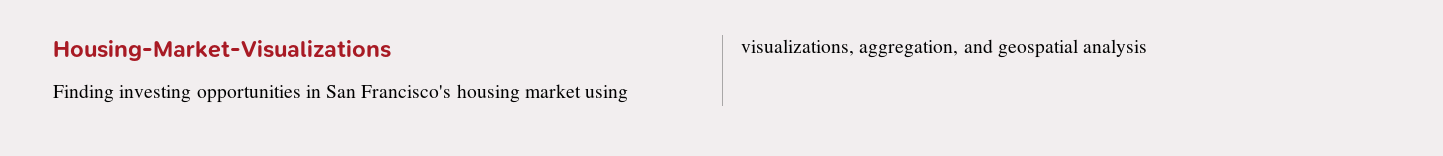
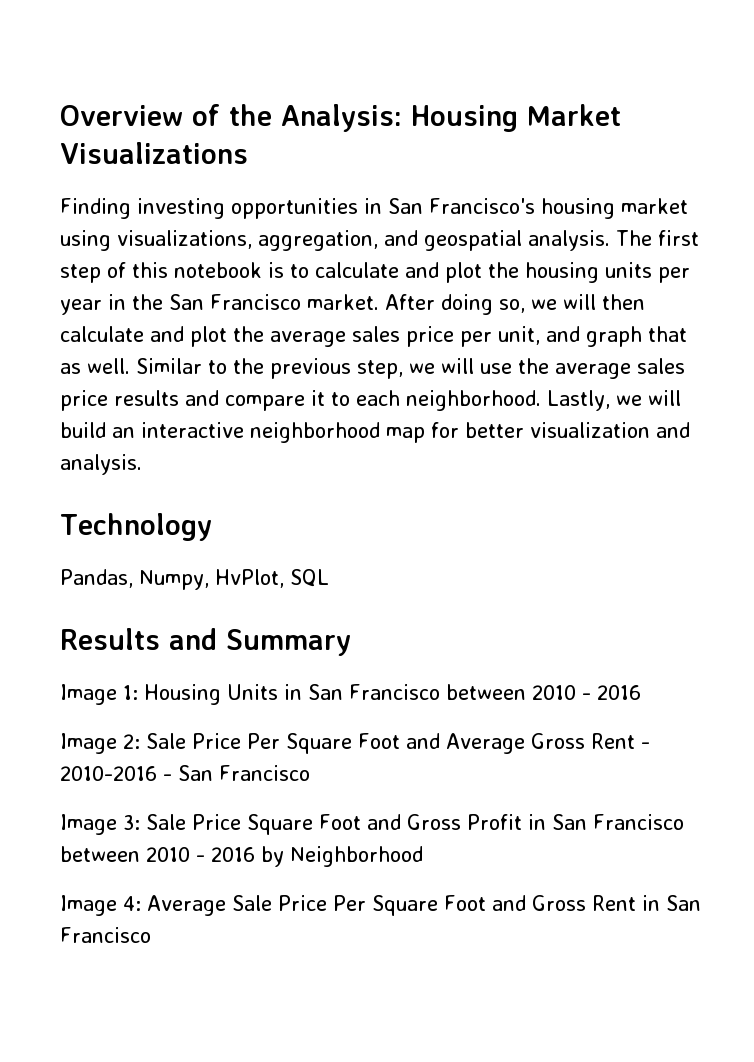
[53,40,391,61] Housing-Market-Visualizations -> [60,104,621,132] [60,142,248,164] Overview of the Analysis: Housing Market Visualizations
[1083,39,1148,57] analysis -> [528,230,699,251] [60,262,690,283] [60,294,645,315] [60,326,687,347] [60,358,685,379] [60,390,681,411] [60,422,690,443] [60,454,142,475] [60,513,212,541] [60,569,329,590] [60,628,351,656] [60,684,641,705] [60,733,650,754] [60,765,310,781] [60,814,684,835] [60,846,423,867] [60,895,701,916] [60,927,151,943] analysis. The first step of this notebook is to calculate and plot the housing units per year in the San Francisco market. After doing so, we will then calculate and plot the average sales price per unit, and graph that as well. Similar to the previous step, we will use the average sales price results and compare it to each neighborhood. Lastly, we will build an interactive neighborhood map for better visualization and analysis. // Technology // Pandas, Numpy, HvPlot, SQL // Results and Summary // Image 1: Housing Units in San Francisco between 2010 - 2016 // Image 2: Sale Price Per Square Foot and Average Gross Rent - 2010-2016 - San Francisco // Image 3: Sale Price Square Foot and Gross Profit in San Francisco between 2010 - 2016 by Neighborhood // Image 4: Average Sale Price Per Square Foot and Gross Rent in San Francisco

